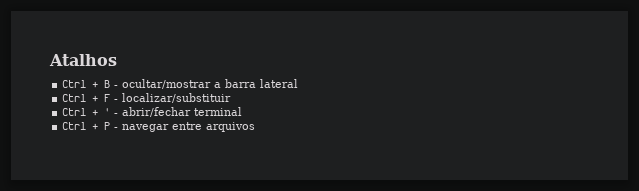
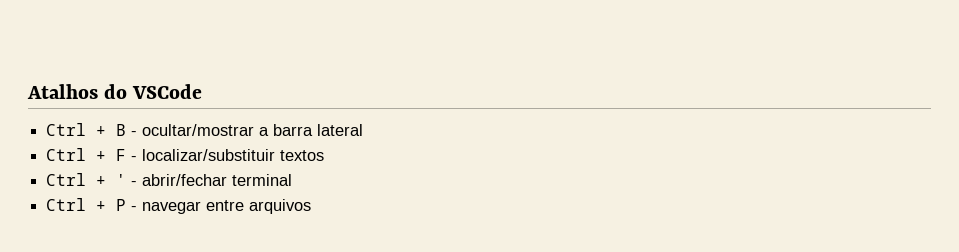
(117, 60) none -> [104,84,203,99] do VSCode
(232, 98) none -> [280,150,325,161] textos

